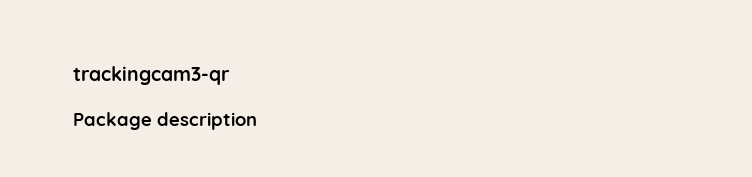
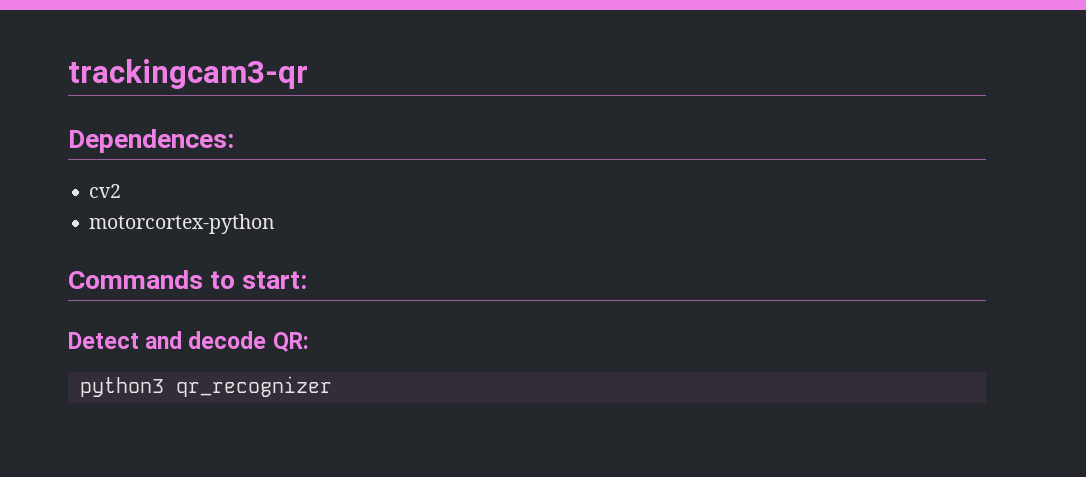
[73,112,257,130] Package description -> [68,129,234,153] [89,184,122,198] [89,214,276,234] [68,270,308,289] [68,331,309,352] [79,376,332,397] Dependences: // cv2 // motorcortex-python // Commands to start: // Detect and decode QR: // python3 qr_recognizer

